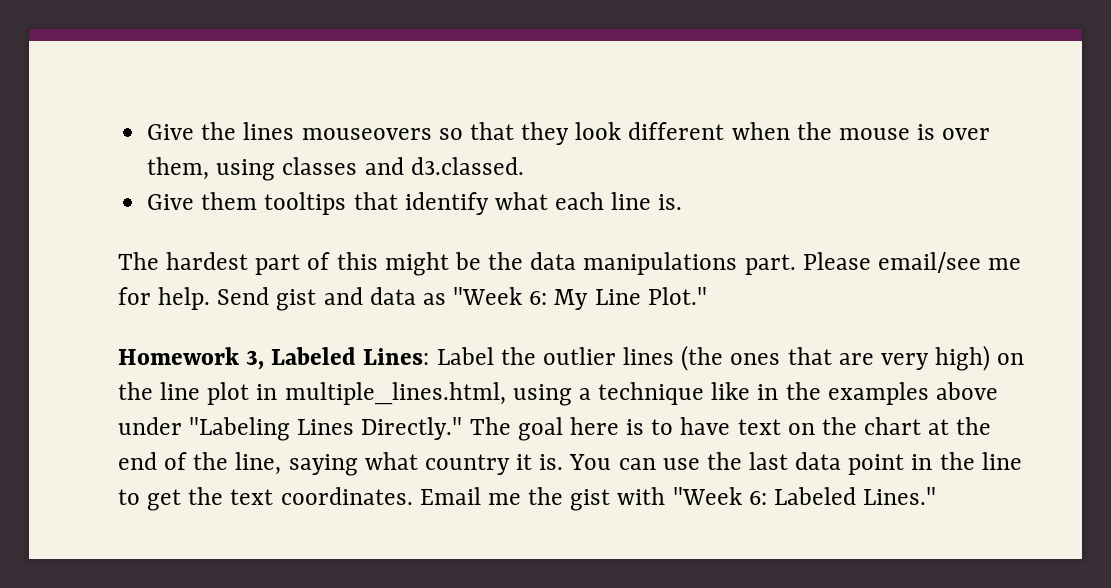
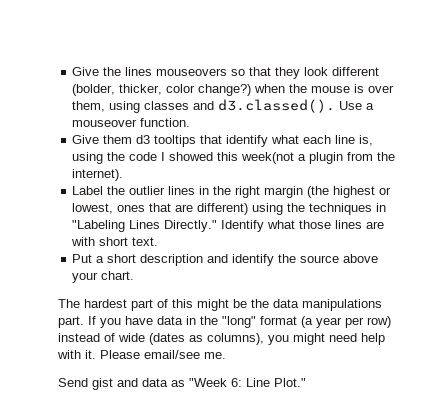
(725, 131) none -> [72,84,252,96] (bolder, thicker, color change?)
[410,157,524,175] d3.classed. -> [218,99,375,113] [72,118,191,127] d3.classed(). Use a mouseover function.
(258, 201) none -> [136,135,151,144] d3
[658,194,683,210] is. -> [359,135,374,146] [72,152,396,164] [72,169,124,181] [72,186,392,198] [72,203,387,215] [72,220,385,232] [71,237,159,246] [72,254,379,266] [72,271,135,283] is, using the code I showed this week(not a plugin from the internet). // Label the outlier lines in the right margin (the highest or lowest, ones that are different) using the techniques in "Labeling Lines Directly." Identify what those lines are with short text. // Put a short description and identify the source above your chart.
[802,252,1022,273] [118,287,211,310] Please email/see me for help. -> [88,316,391,328] [58,333,385,345] [57,350,226,359] If you have data in the "long" format (a year per row) instead of wide (dates as columns), you might need help with it. Please email/see me. //
[554,289,589,310] My -> (242, 382) none
[118,345,1025,371] [118,382,998,406] [118,417,992,441] [118,452,1022,476] [118,487,937,511] // Homework 3, Labeled Lines: Label the outlier lines (the ones that are very high) on the line plot in multiple_lines.html, using a technique like in the examples above under "Labeling Lines Directly." The goal here is to have text on the chart at the end of the line, saying what country it is. You can use the last data point in the line to get the text coordinates. Email me the gist with "Week 6: Labeled Lines." -> (306, 382) none

